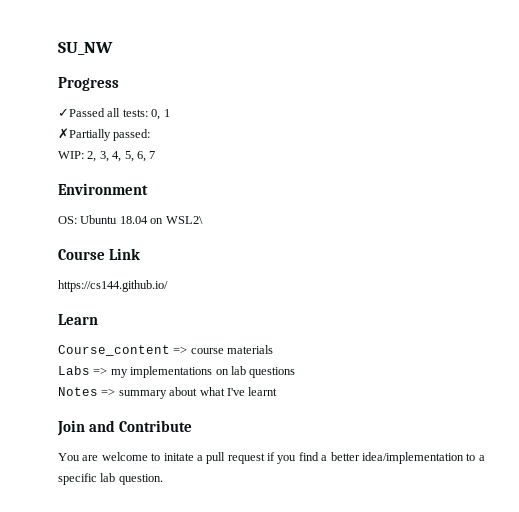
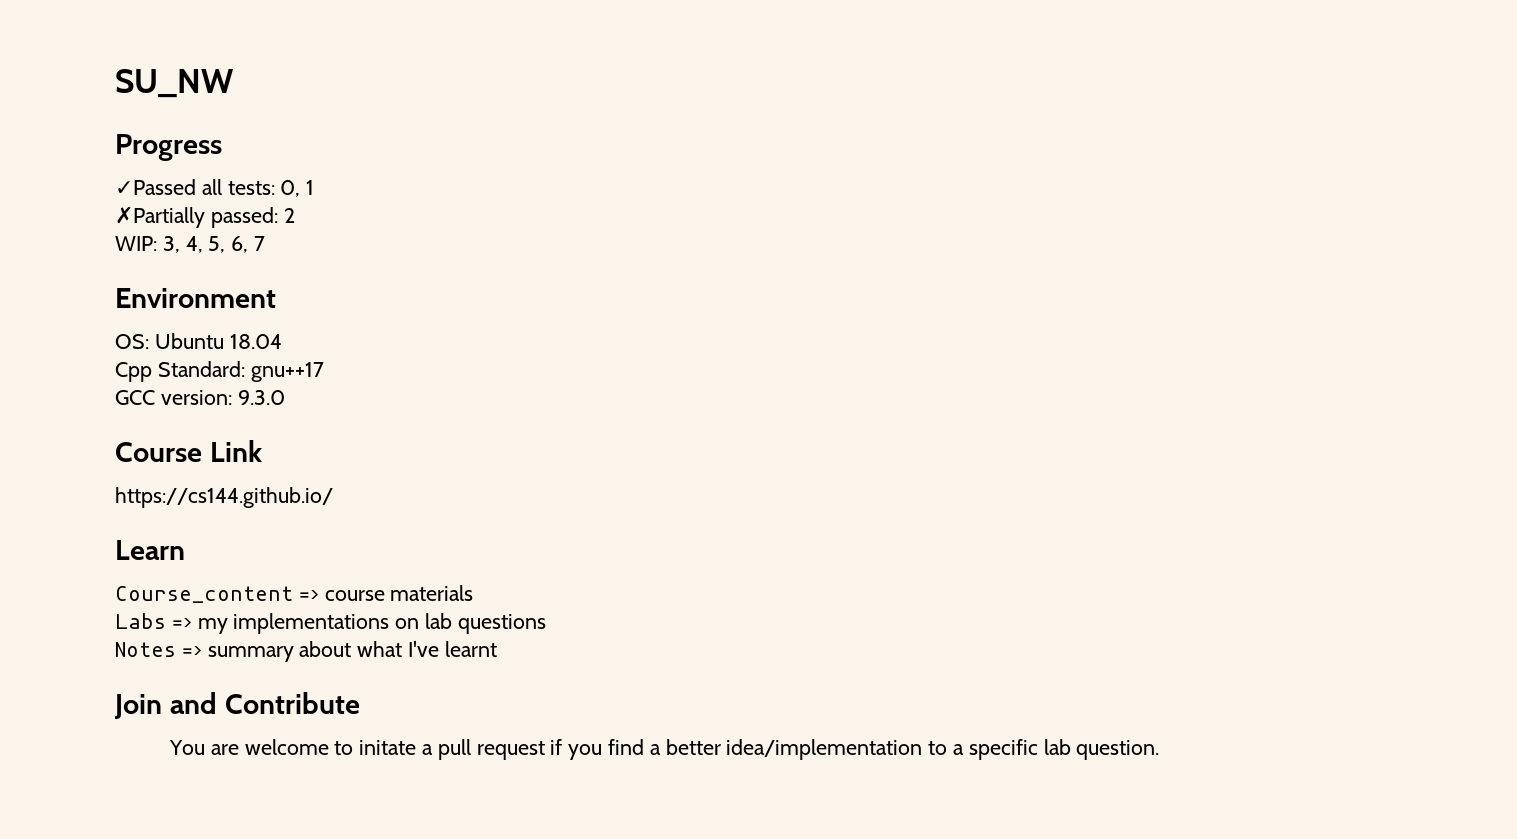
(151, 135) none -> [283,208,295,223] 2
[87,151,97,162] 2, -> (157, 243) none
[150,216,203,224] on WSL2\ -> [115,361,324,382] [115,390,285,405] // Cpp Standard: gnu++17 // GCC version: 9.3.0

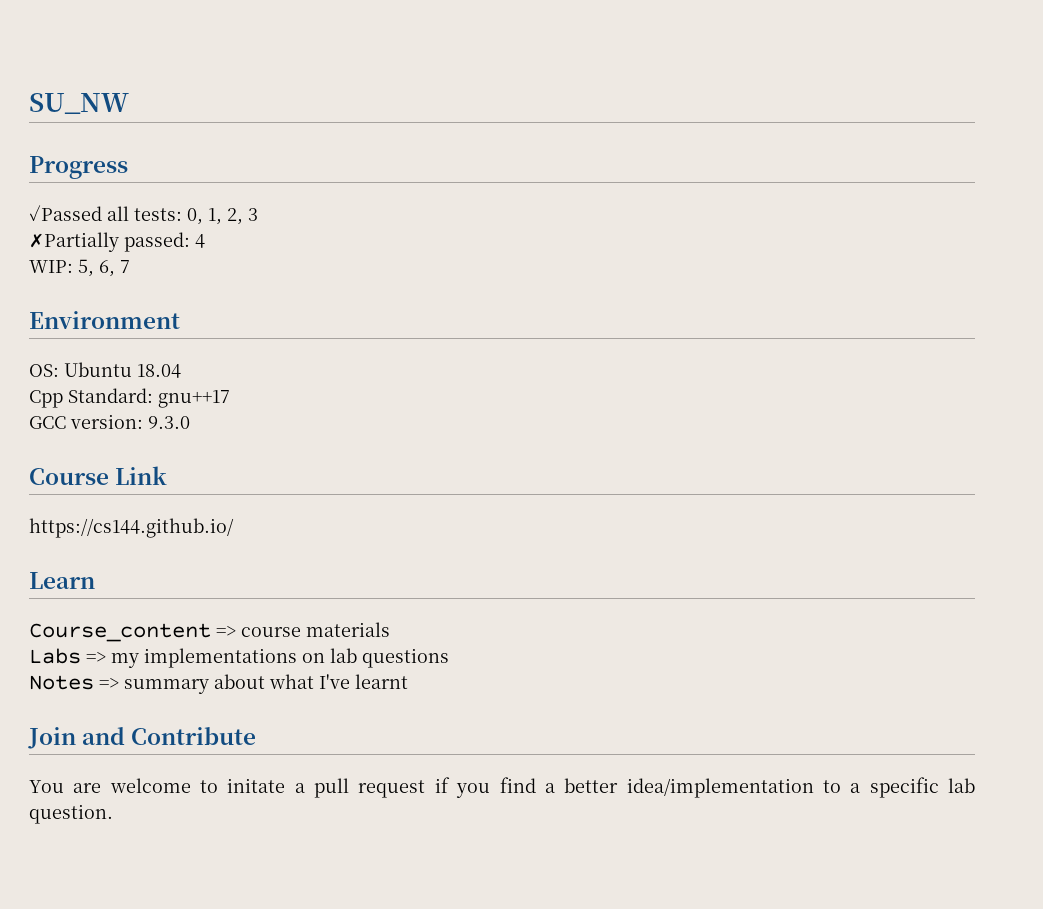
[306,180,315,195] 1 -> [208,208,258,225] 1, 2, 3
[283,208,295,223] 2 -> [195,234,205,248] 4
[162,236,203,253] 3, 4, -> (73, 266) none

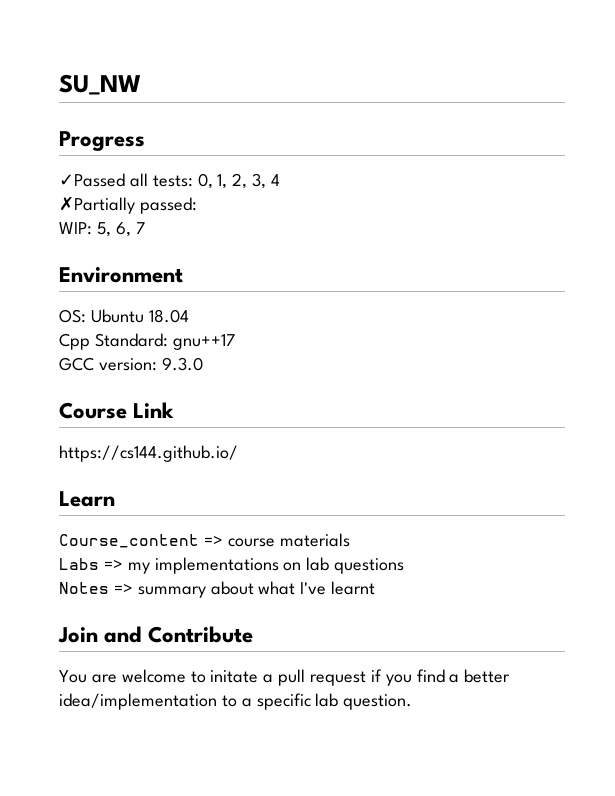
[248,208,258,221] 3 -> [252,173,281,189] 3, 4
[195,234,205,248] 4 -> (197, 205) none

